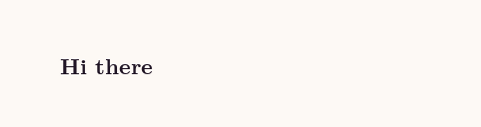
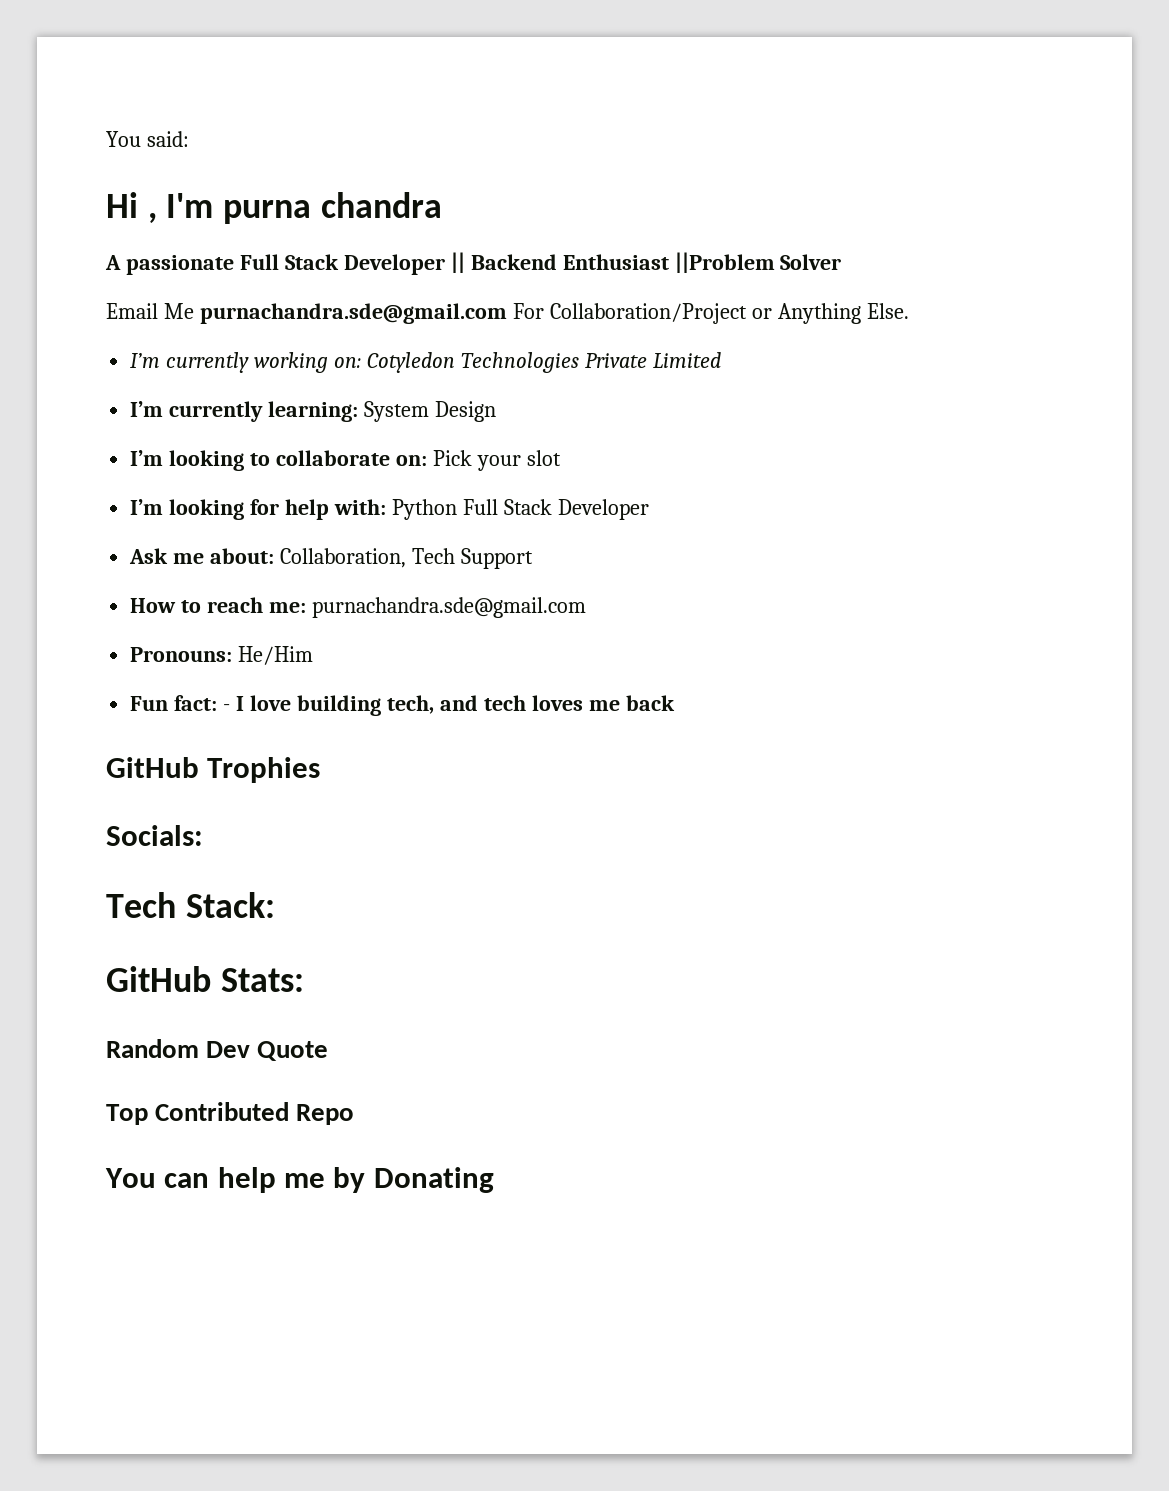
[59,59,154,75] Hi there -> [106,131,189,147] [106,192,442,224] [105,252,842,275] [106,303,909,324] [130,352,721,373] [130,401,496,422] [130,450,561,471] [130,499,649,520] [129,548,533,569] [130,597,586,618] [130,646,314,665] [130,695,675,716] [106,757,321,783] [106,825,203,846] [106,892,275,918] [106,966,304,992] [106,1039,329,1061] [106,1102,355,1125] [105,1167,494,1193] You said: // Hi , I'm purna chandra // A passionate Full Stack Developer || Backend Enthusiast ||Problem Solver // Email Me purnachandra.sde@gmail.com For Collaboration/Project or Anything Else. // I’m currently working on: Cotyledon Technologies Private Limited // I’m currently learning: System Design // I’m looking to collaborate on: Pick your slot // I’m looking for help with: Python Full Stack Developer // Ask me about: Collaboration, Tech Support // How to reach me: purnachandra.sde@gmail.com // Pronouns: He/Him // Fun fact: - I love building tech, and tech loves me back // GitHub Trophies // Socials: // Tech Stack: // GitHub Stats: // Random Dev Quote // Top Contributed Repo // You can help me by Donating

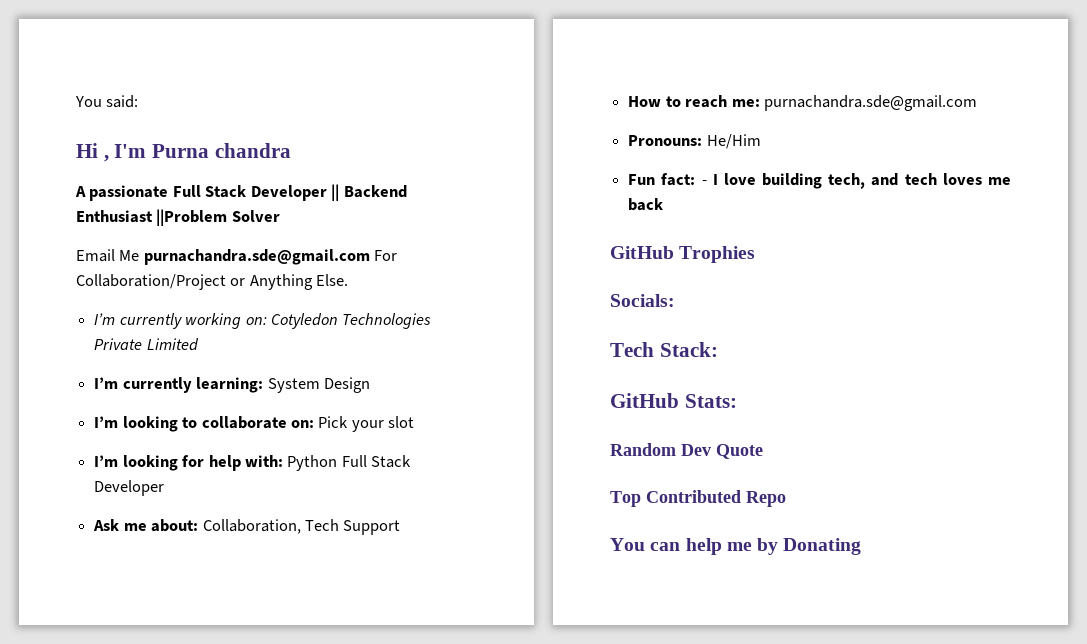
[223,200,312,224] purna -> [152,144,210,158] Purna

